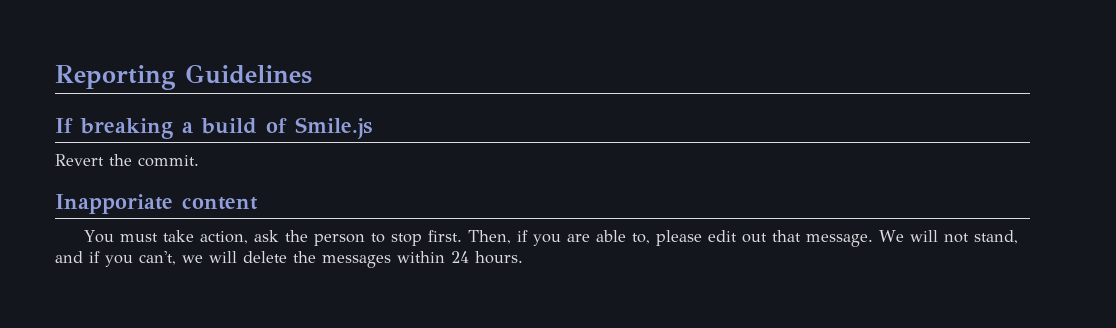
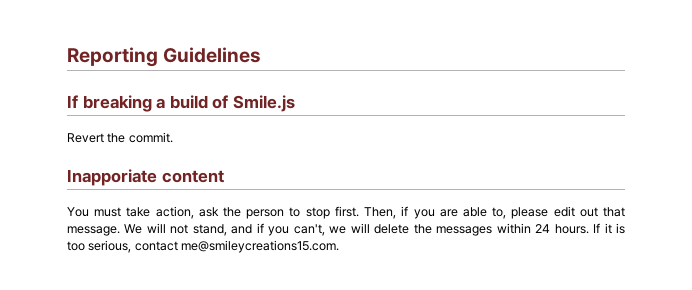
(523, 257) none -> [593,223,626,234] [67,240,340,253] If it is too serious, contact me@smileycreations15.com.

